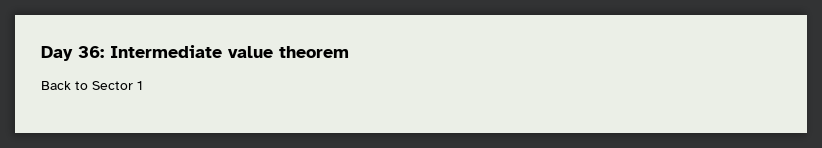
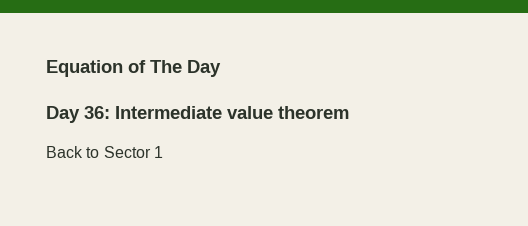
(41, 53) none -> [46,60,221,77] Equation of The Day //

